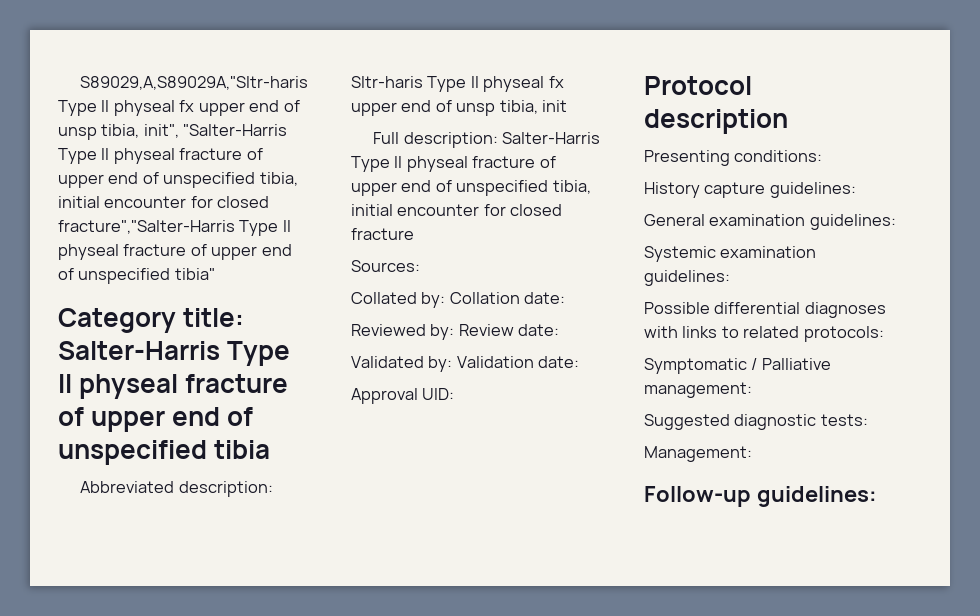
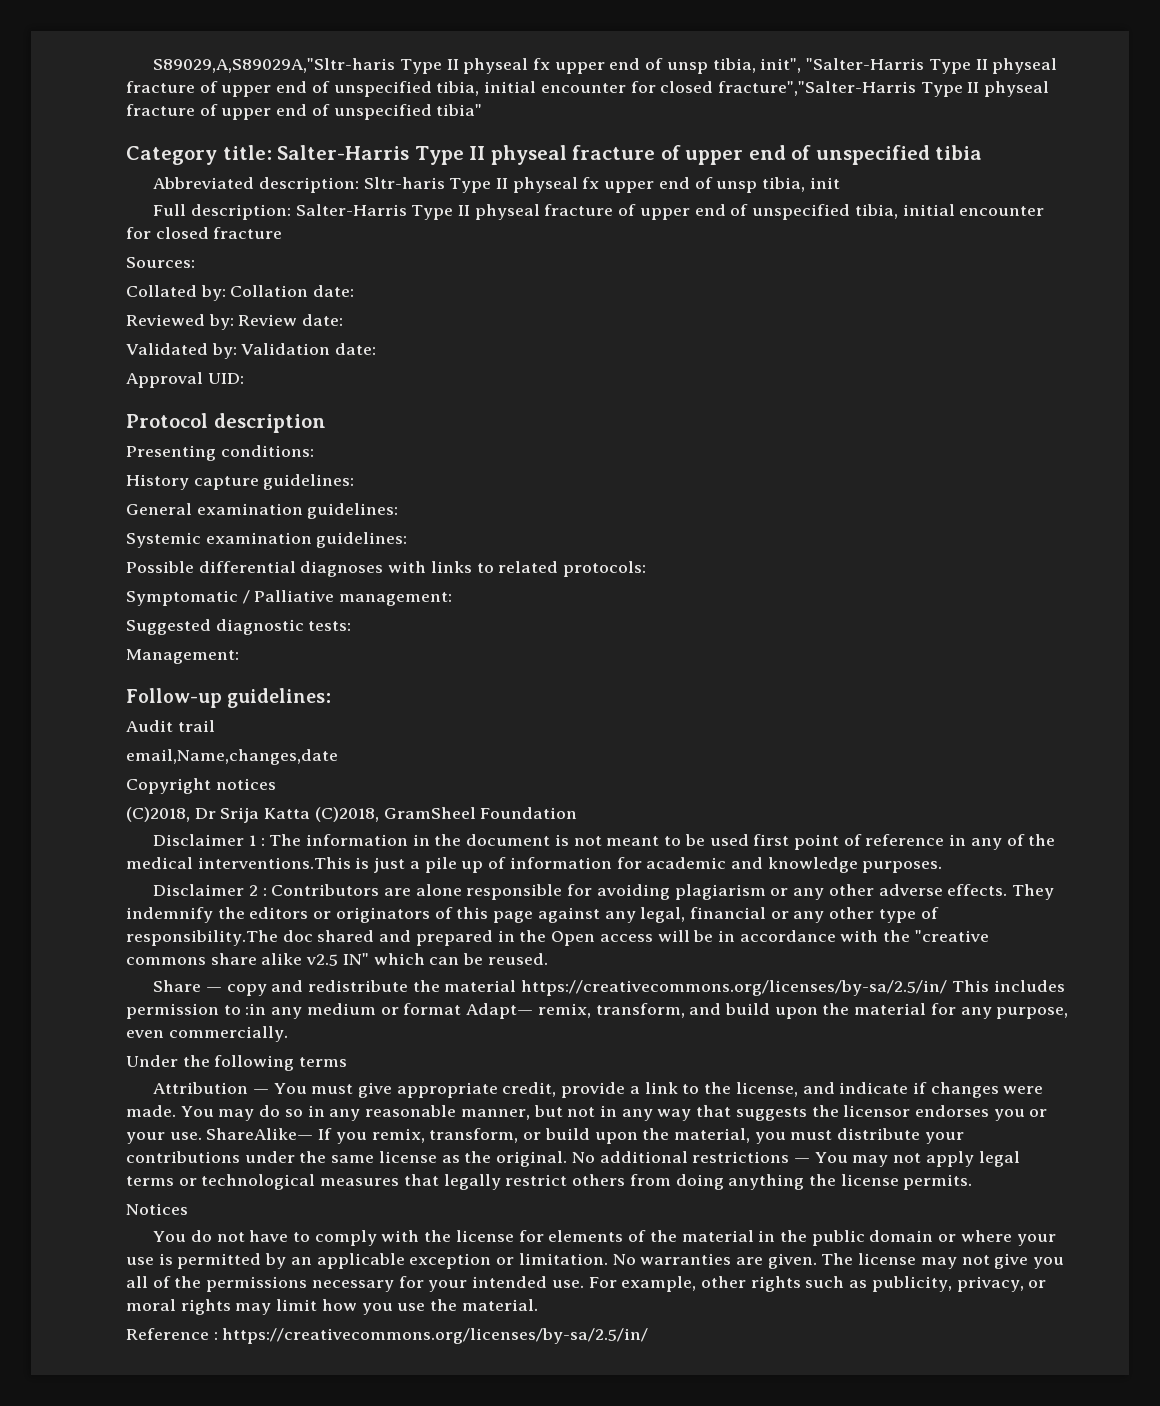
(877, 496) none -> [126,720,215,732] [126,749,338,765] [126,778,276,794] [126,807,578,823] [153,834,1056,850] [126,857,943,873] [153,884,1054,900] [126,907,939,923] [126,930,989,946] [126,953,548,966] [153,980,1065,996] [126,1003,1069,1019] [126,1026,288,1042] [126,1055,348,1071] [153,1082,1044,1098] [126,1105,1048,1121] [126,1128,964,1144] [126,1151,1020,1167] [126,1174,973,1190] [126,1203,188,1215] [153,1230,1056,1246] [126,1253,1065,1269] [126,1276,1047,1292] [126,1299,538,1315] [126,1328,649,1344] // Audit trail // email,Name,changes,date // Copyright notices // (C)2018, Dr Srija Katta (C)2018, GramSheel Foundation // Disclaimer 1 : The information in the document is not meant to be used first point of reference in any of the medical interventions.This is just a pile up of information for academic and knowledge purposes. // Disclaimer 2 : Contributors are alone responsible for avoiding plagiarism or any other adverse effects. They indemnify the editors or originators of this page against any legal, financial or any other type of responsibility.The doc shared and prepared in the Open access will be in accordance with the "creative commons share alike v2.5 IN" which can be reused. // Share — copy and redistribute the material https://creativecommons.org/licenses/by-sa/2.5/in/ This includes permission to :in any medium or format Adapt— remix, transform, and build upon the material for any purpose, even commercially. // Under the following terms // Attribution — You must give appropriate credit, provide a link to the license, and indicate if changes were made. You may do so in any reasonable manner, but not in any way that suggests the licensor endorses you or your use. ShareAlike— If you remix, transform, or build upon the material, you must distribute your contributions under the same license as the original. No additional restrictions — You may not apply legal terms or technological measures that legally restrict others from doing anything the license permits. // Notices // You do not have to comply with the license for elements of the material in the public domain or where your use is permitted by an applicable exception or limitation. No warranties are given. The license may not give you all of the permissions necessary for your intended use. For example, other rights such as publicity, privacy, or moral rights may limit how you use the material. // Reference : https://creativecommons.org/licenses/by-sa/2.5/in/

